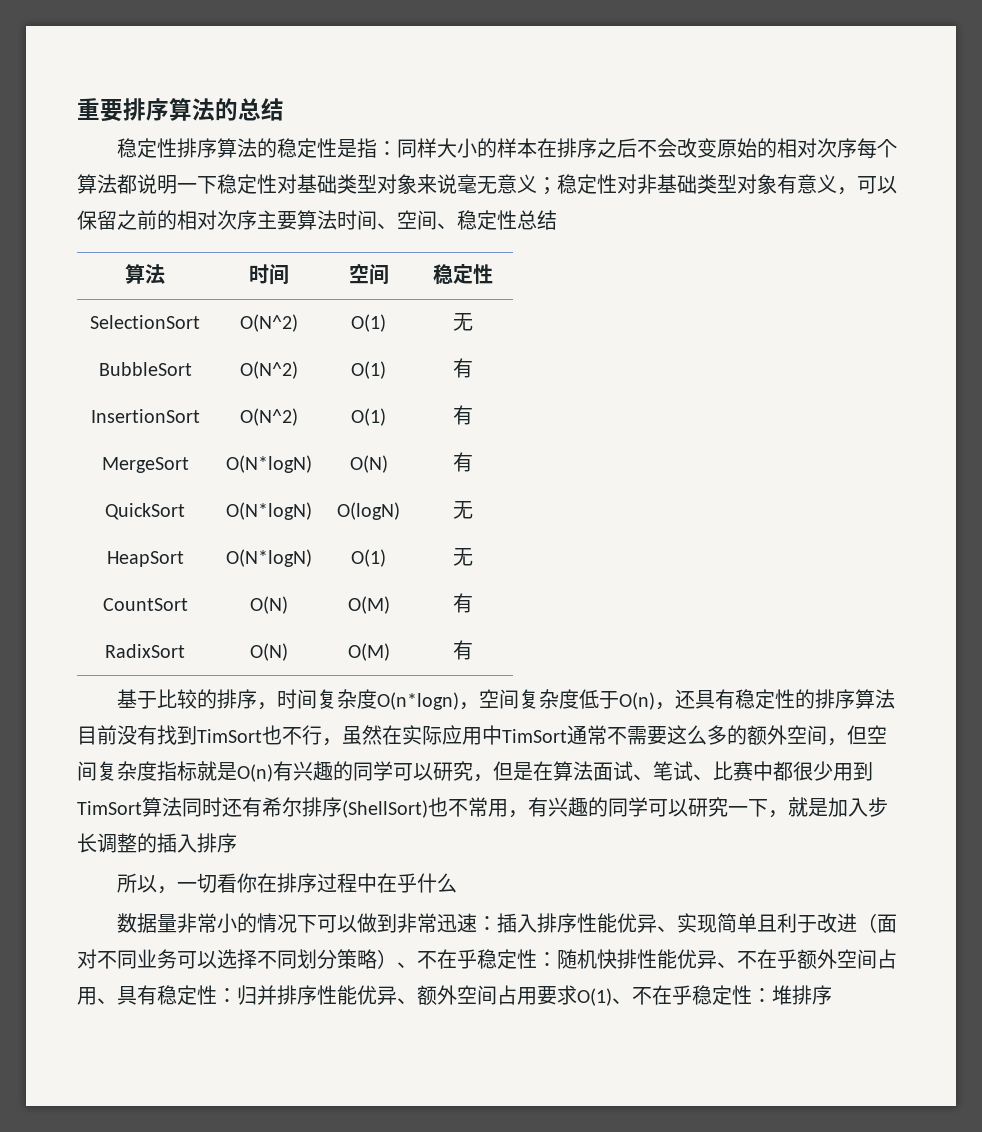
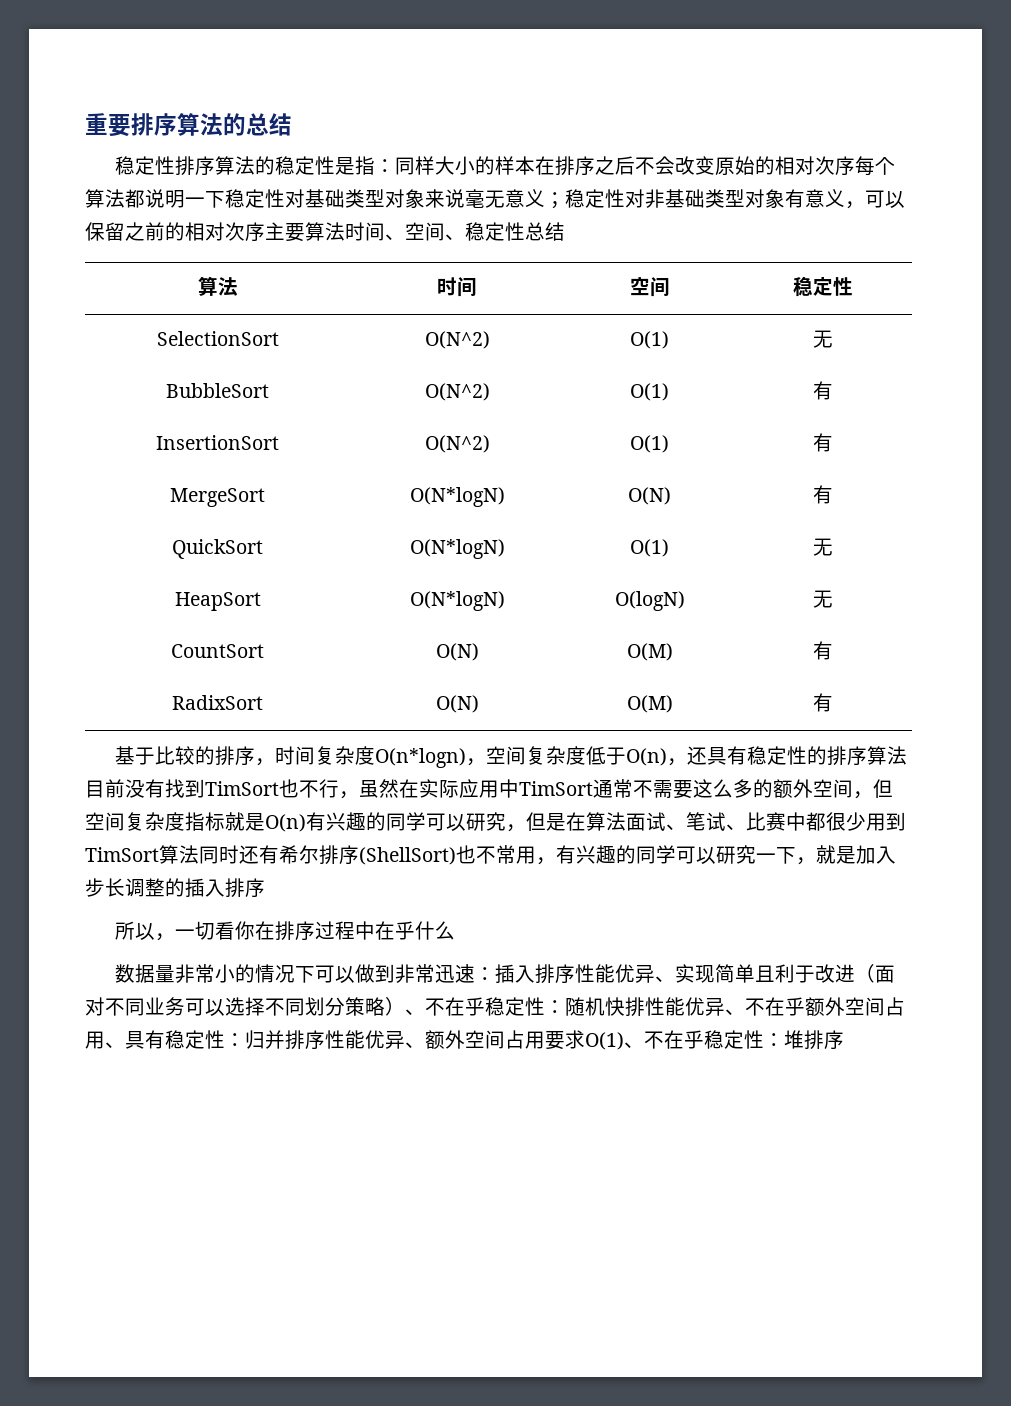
[337,502,400,520] O(logN) -> [630,539,669,557] O(1)
[351,549,386,567] O(1) -> [614,591,685,611] O(logN)

